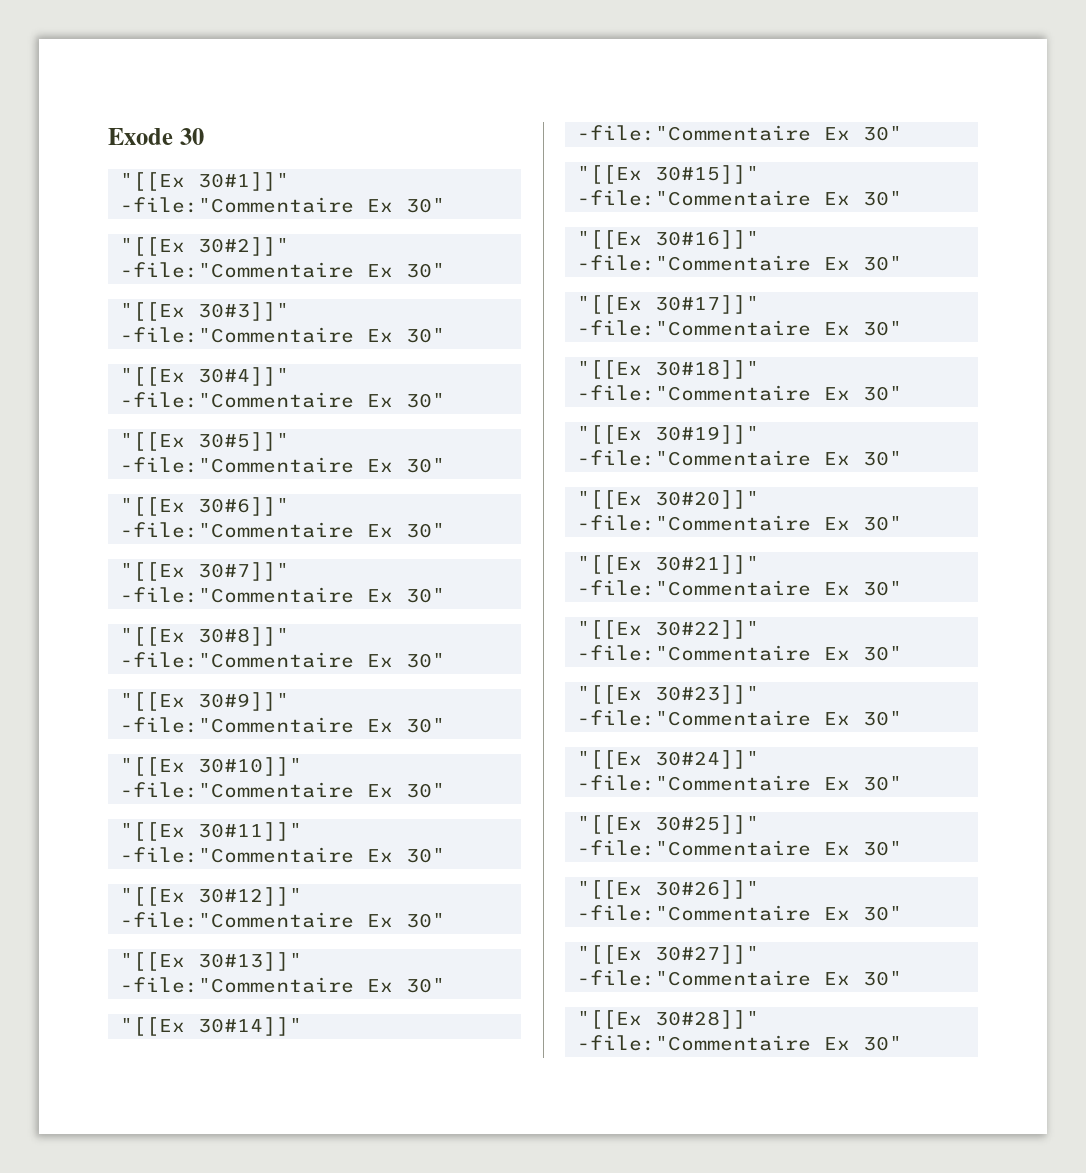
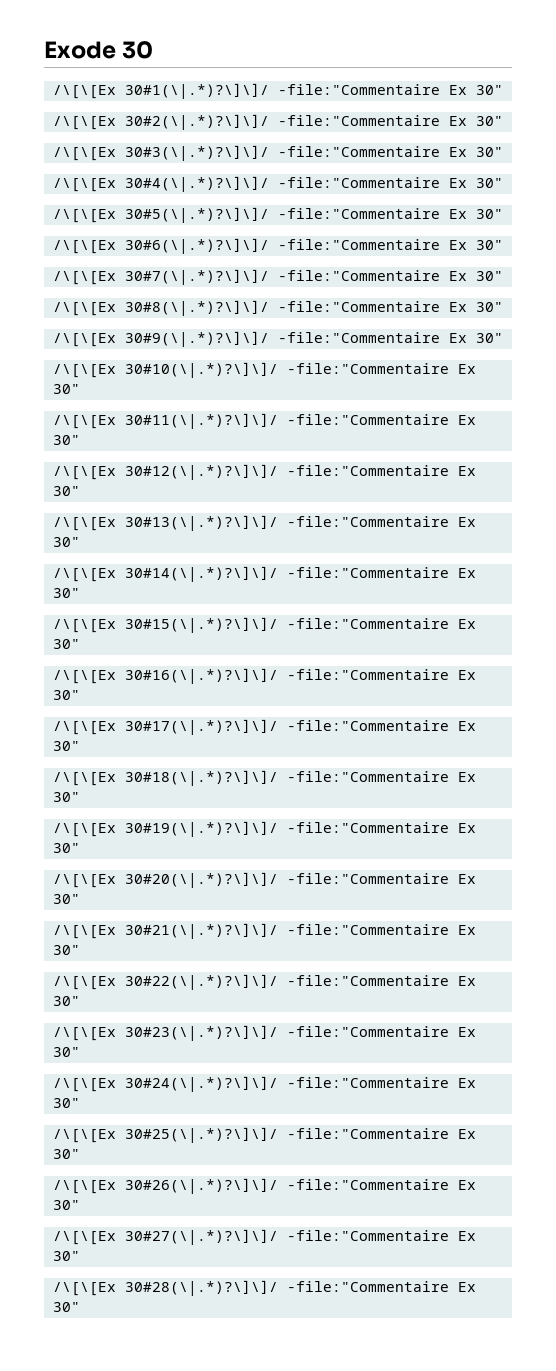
[119,172,289,191] [119,197,445,213] [119,237,289,256] [119,262,445,278] [119,302,289,321] [119,327,445,343] [119,367,289,386] [119,392,445,408] [119,432,289,451] [119,457,445,473] [119,497,289,516] [119,522,445,538] [119,562,289,581] [119,587,445,603] [119,627,289,646] [119,652,445,668] [119,692,289,711] [119,717,445,733] [119,757,302,776] [119,782,445,798] [119,822,302,841] [119,847,445,863] [119,887,302,906] [119,912,445,928] [119,952,302,971] [119,977,445,993] [119,1017,302,1036] [576,125,902,141] [576,165,759,184] [576,190,902,206] [576,230,759,249] [576,255,902,271] [576,295,759,314] [576,320,902,336] [576,360,759,379] [576,385,902,401] [576,425,759,444] [576,450,902,466] [576,490,759,509] [576,515,902,531] [576,555,759,574] [576,580,902,596] [576,620,759,639] [576,645,902,661] [576,685,759,704] [576,710,902,726] [576,750,759,769] [576,775,902,791] [576,815,759,834] [576,840,902,856] [576,880,759,899] [576,905,902,921] [576,945,759,964] [576,970,902,986] [576,1010,759,1029] "[[Ex 30#1]]" -file:"Commentaire Ex 30" // "[[Ex 30#2]]" -file:"Commentaire Ex 30" // "[[Ex 30#3]]" -file:"Commentaire Ex 30" // "[[Ex 30#4]]" -file:"Commentaire Ex 30" // "[[Ex 30#5]]" -file:"Commentaire Ex 30" // "[[Ex 30#6]]" -file:"Commentaire Ex 30" // "[[Ex 30#7]]" -file:"Commentaire Ex 30" // "[[Ex 30#8]]" -file:"Commentaire Ex 30" // "[[Ex 30#9]]" -file:"Commentaire Ex 30" // "[[Ex 30#10]]" -file:"Commentaire Ex 30" // "[[Ex 30#11]]" -file:"Commentaire Ex 30" // "[[Ex 30#12]]" -file:"Commentaire Ex 30" // "[[Ex 30#13]]" -file:"Commentaire Ex 30" // "[[Ex 30#14]]" -file:"Commentaire Ex 30" // "[[Ex 30#15]]" -file:"Commentaire Ex 30" // "[[Ex 30#16]]" -file:"Commentaire Ex 30" // "[[Ex 30#17]]" -file:"Commentaire Ex 30" // "[[Ex 30#18]]" -file:"Commentaire Ex 30" // "[[Ex 30#19]]" -file:"Commentaire Ex 30" // "[[Ex 30#20]]" -file:"Commentaire Ex 30" // "[[Ex 30#21]]" -file:"Commentaire Ex 30" // "[[Ex 30#22]]" -file:"Commentaire Ex 30" // "[[Ex 30#23]]" -file:"Commentaire Ex 30" // "[[Ex 30#24]]" -file:"Commentaire Ex 30" // "[[Ex 30#25]]" -file:"Commentaire Ex 30" // "[[Ex 30#26]]" -file:"Commentaire Ex 30" // "[[Ex 30#27]]" -file:"Commentaire Ex 30" // "[[Ex 30#28]]" -> [52,83,503,99] [52,114,503,130] [52,145,503,161] [52,176,503,192] [52,207,503,223] [52,238,503,254] [52,269,503,285] [52,300,503,316] [52,331,503,347] [52,362,476,378] [52,384,80,394] [52,413,476,429] [52,435,80,445] [52,464,476,480] [52,486,80,496] [52,515,476,531] [52,537,80,547] [52,566,476,582] [52,588,80,598] [52,617,476,633] [52,639,80,649] [52,668,476,684] [52,690,80,700] [52,719,476,735] [52,741,80,751] [52,770,476,786] [52,792,80,802] [52,821,476,837] [52,843,80,853] [52,872,476,888] [52,894,80,904] [52,923,476,939] [52,945,80,955] [52,974,476,990] [52,996,80,1006] [52,1025,476,1041] [52,1047,80,1057] [52,1076,476,1092] [52,1098,80,1108] [52,1127,476,1143] [52,1149,80,1159] [52,1178,476,1194] [52,1200,80,1210] [52,1229,476,1245] [52,1251,80,1261] [52,1280,278,1296] /\[\[Ex 30#1(\|.*)?\]\]/ -file:"Commentaire Ex 30" // /\[\[Ex 30#2(\|.*)?\]\]/ -file:"Commentaire Ex 30" // /\[\[Ex 30#3(\|.*)?\]\]/ -file:"Commentaire Ex 30" // /\[\[Ex 30#4(\|.*)?\]\]/ -file:"Commentaire Ex 30" // /\[\[Ex 30#5(\|.*)?\]\]/ -file:"Commentaire Ex 30" // /\[\[Ex 30#6(\|.*)?\]\]/ -file:"Commentaire Ex 30" // /\[\[Ex 30#7(\|.*)?\]\]/ -file:"Commentaire Ex 30" // /\[\[Ex 30#8(\|.*)?\]\]/ -file:"Commentaire Ex 30" // /\[\[Ex 30#9(\|.*)?\]\]/ -file:"Commentaire Ex 30" // /\[\[Ex 30#10(\|.*)?\]\]/ -file:"Commentaire Ex 30" // /\[\[Ex 30#11(\|.*)?\]\]/ -file:"Commentaire Ex 30" // /\[\[Ex 30#12(\|.*)?\]\]/ -file:"Commentaire Ex 30" // /\[\[Ex 30#13(\|.*)?\]\]/ -file:"Commentaire Ex 30" // /\[\[Ex 30#14(\|.*)?\]\]/ -file:"Commentaire Ex 30" // /\[\[Ex 30#15(\|.*)?\]\]/ -file:"Commentaire Ex 30" // /\[\[Ex 30#16(\|.*)?\]\]/ -file:"Commentaire Ex 30" // /\[\[Ex 30#17(\|.*)?\]\]/ -file:"Commentaire Ex 30" // /\[\[Ex 30#18(\|.*)?\]\]/ -file:"Commentaire Ex 30" // /\[\[Ex 30#19(\|.*)?\]\]/ -file:"Commentaire Ex 30" // /\[\[Ex 30#20(\|.*)?\]\]/ -file:"Commentaire Ex 30" // /\[\[Ex 30#21(\|.*)?\]\]/ -file:"Commentaire Ex 30" // /\[\[Ex 30#22(\|.*)?\]\]/ -file:"Commentaire Ex 30" // /\[\[Ex 30#23(\|.*)?\]\]/ -file:"Commentaire Ex 30" // /\[\[Ex 30#24(\|.*)?\]\]/ -file:"Commentaire Ex 30" // /\[\[Ex 30#25(\|.*)?\]\]/ -file:"Commentaire Ex 30" // /\[\[Ex 30#26(\|.*)?\]\]/ -file:"Commentaire Ex 30" // /\[\[Ex 30#27(\|.*)?\]\]/ -file:"Commentaire Ex 30" // /\[\[Ex 30#28(\|.*)?\]\]/

